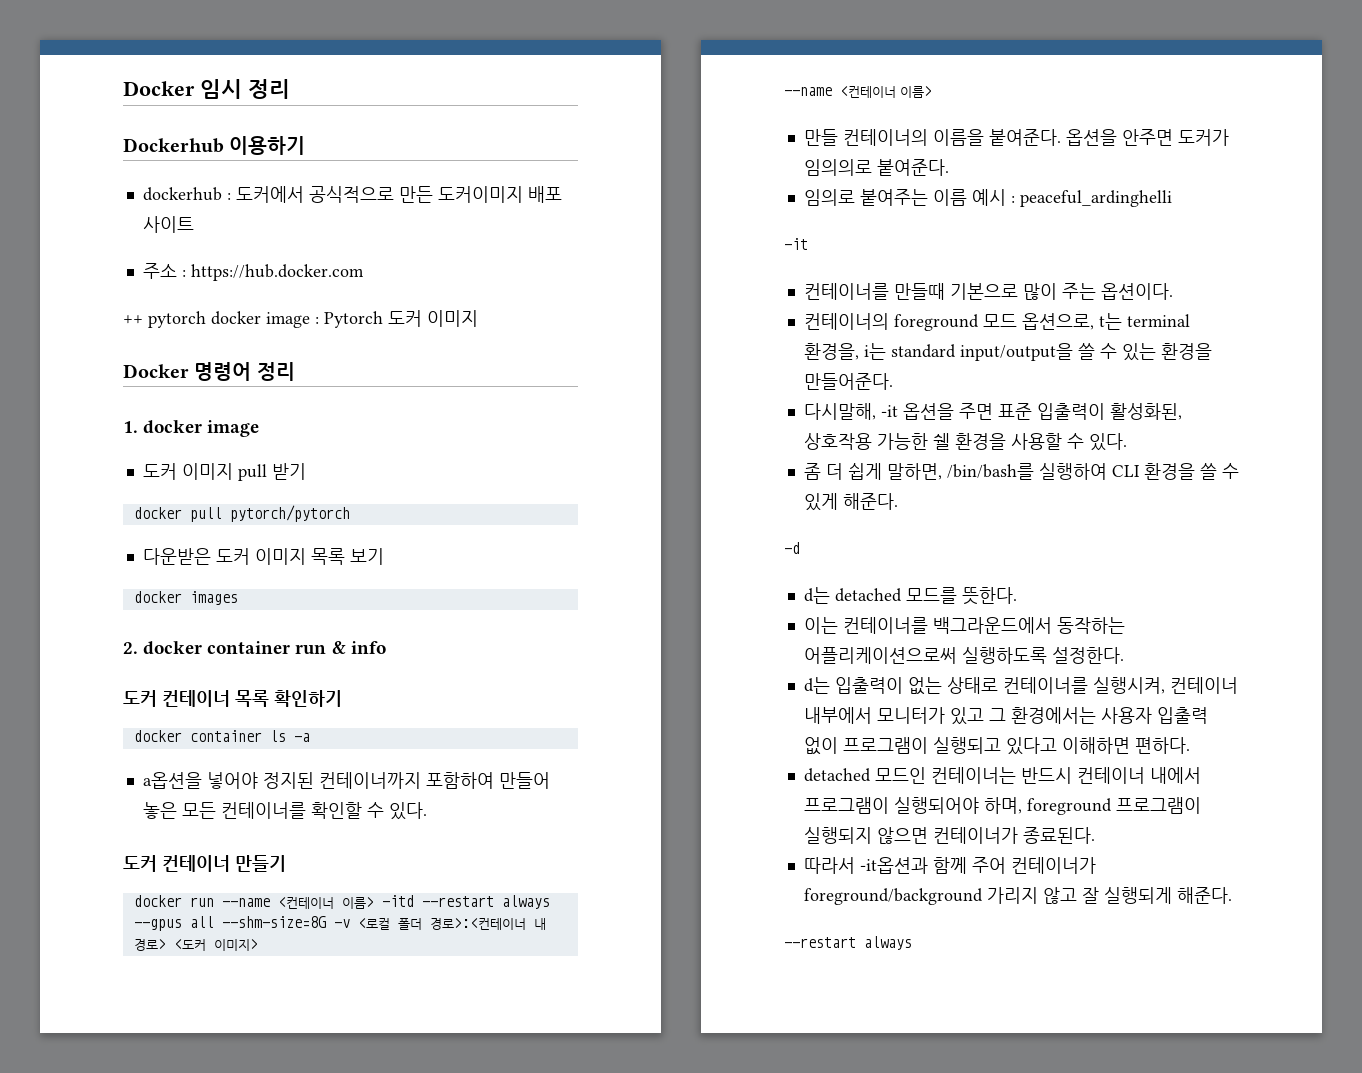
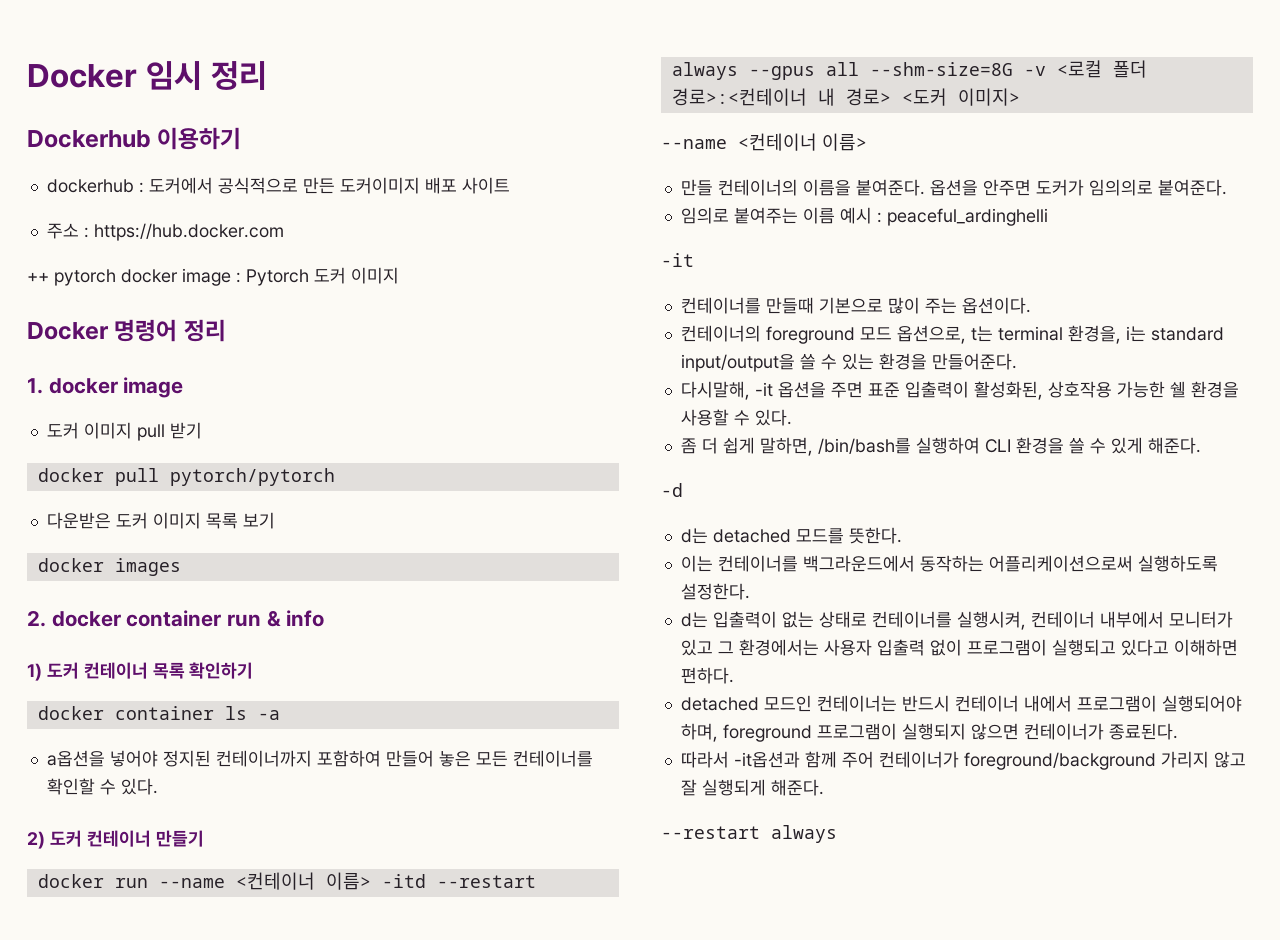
(386, 647) none -> [27,663,42,681] 1)
(427, 811) none -> [27,831,45,849] 2)

